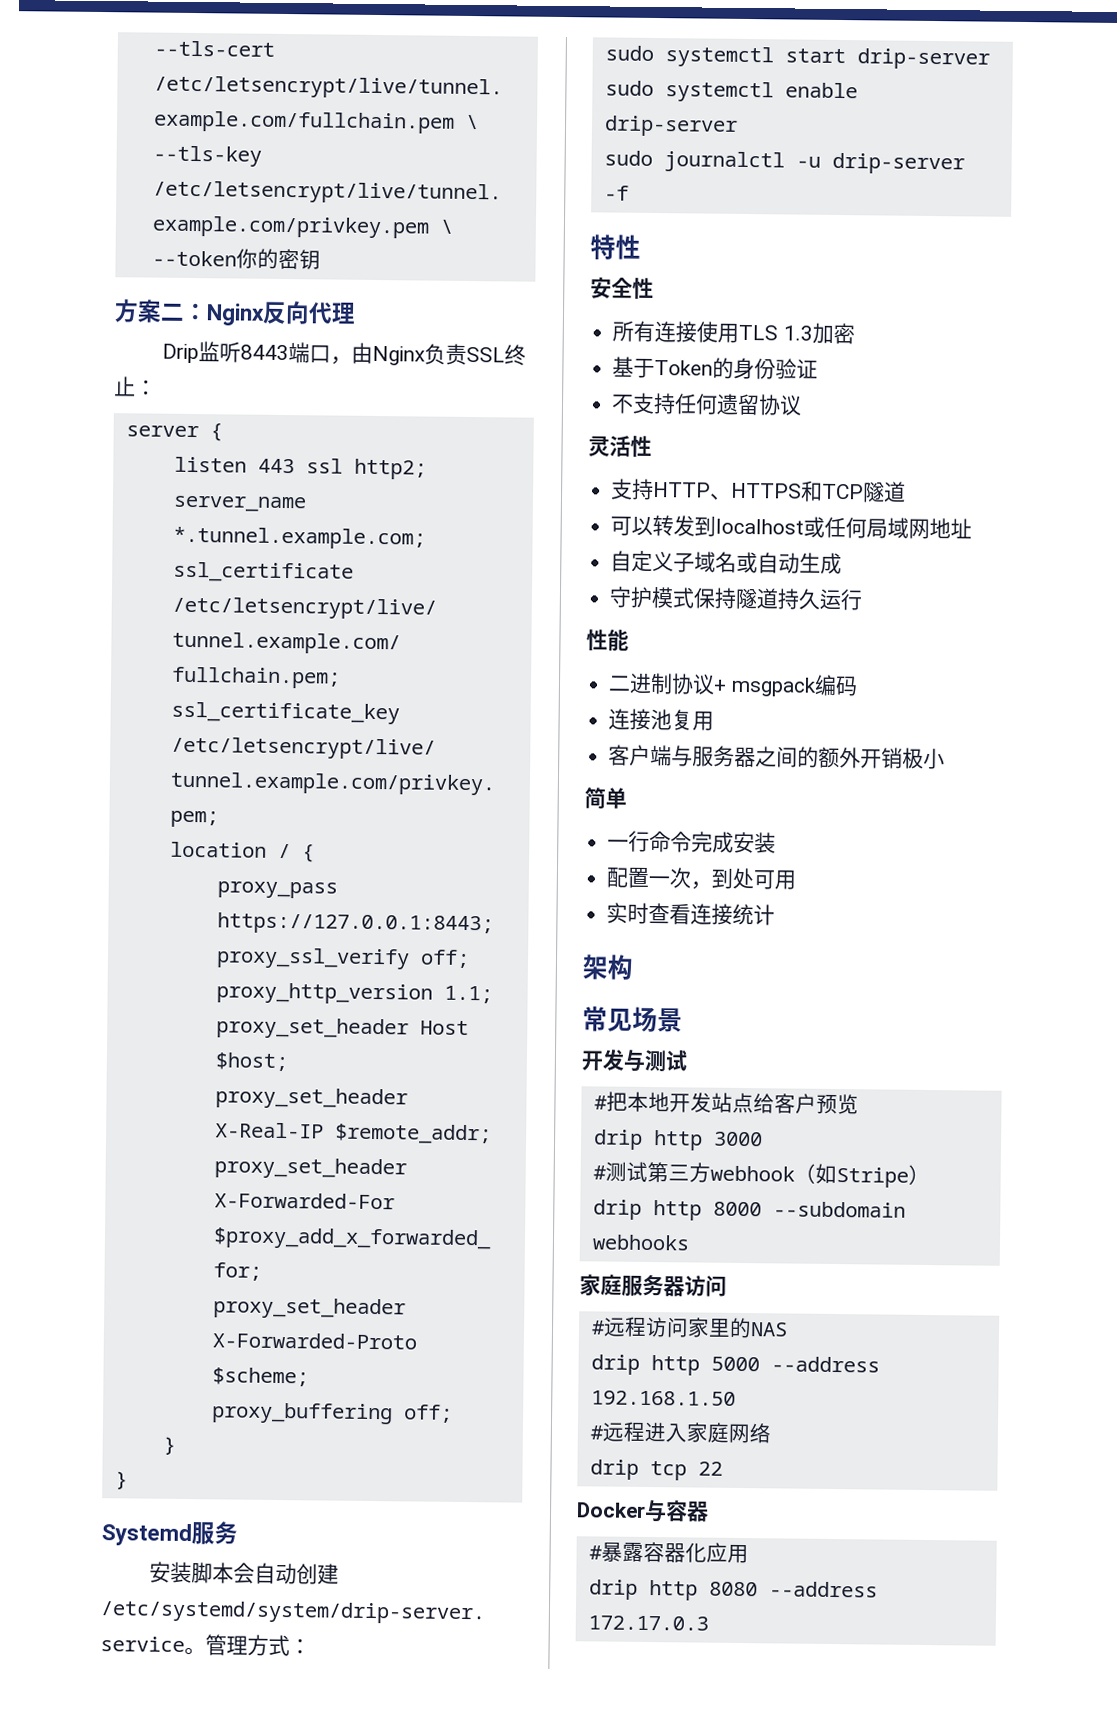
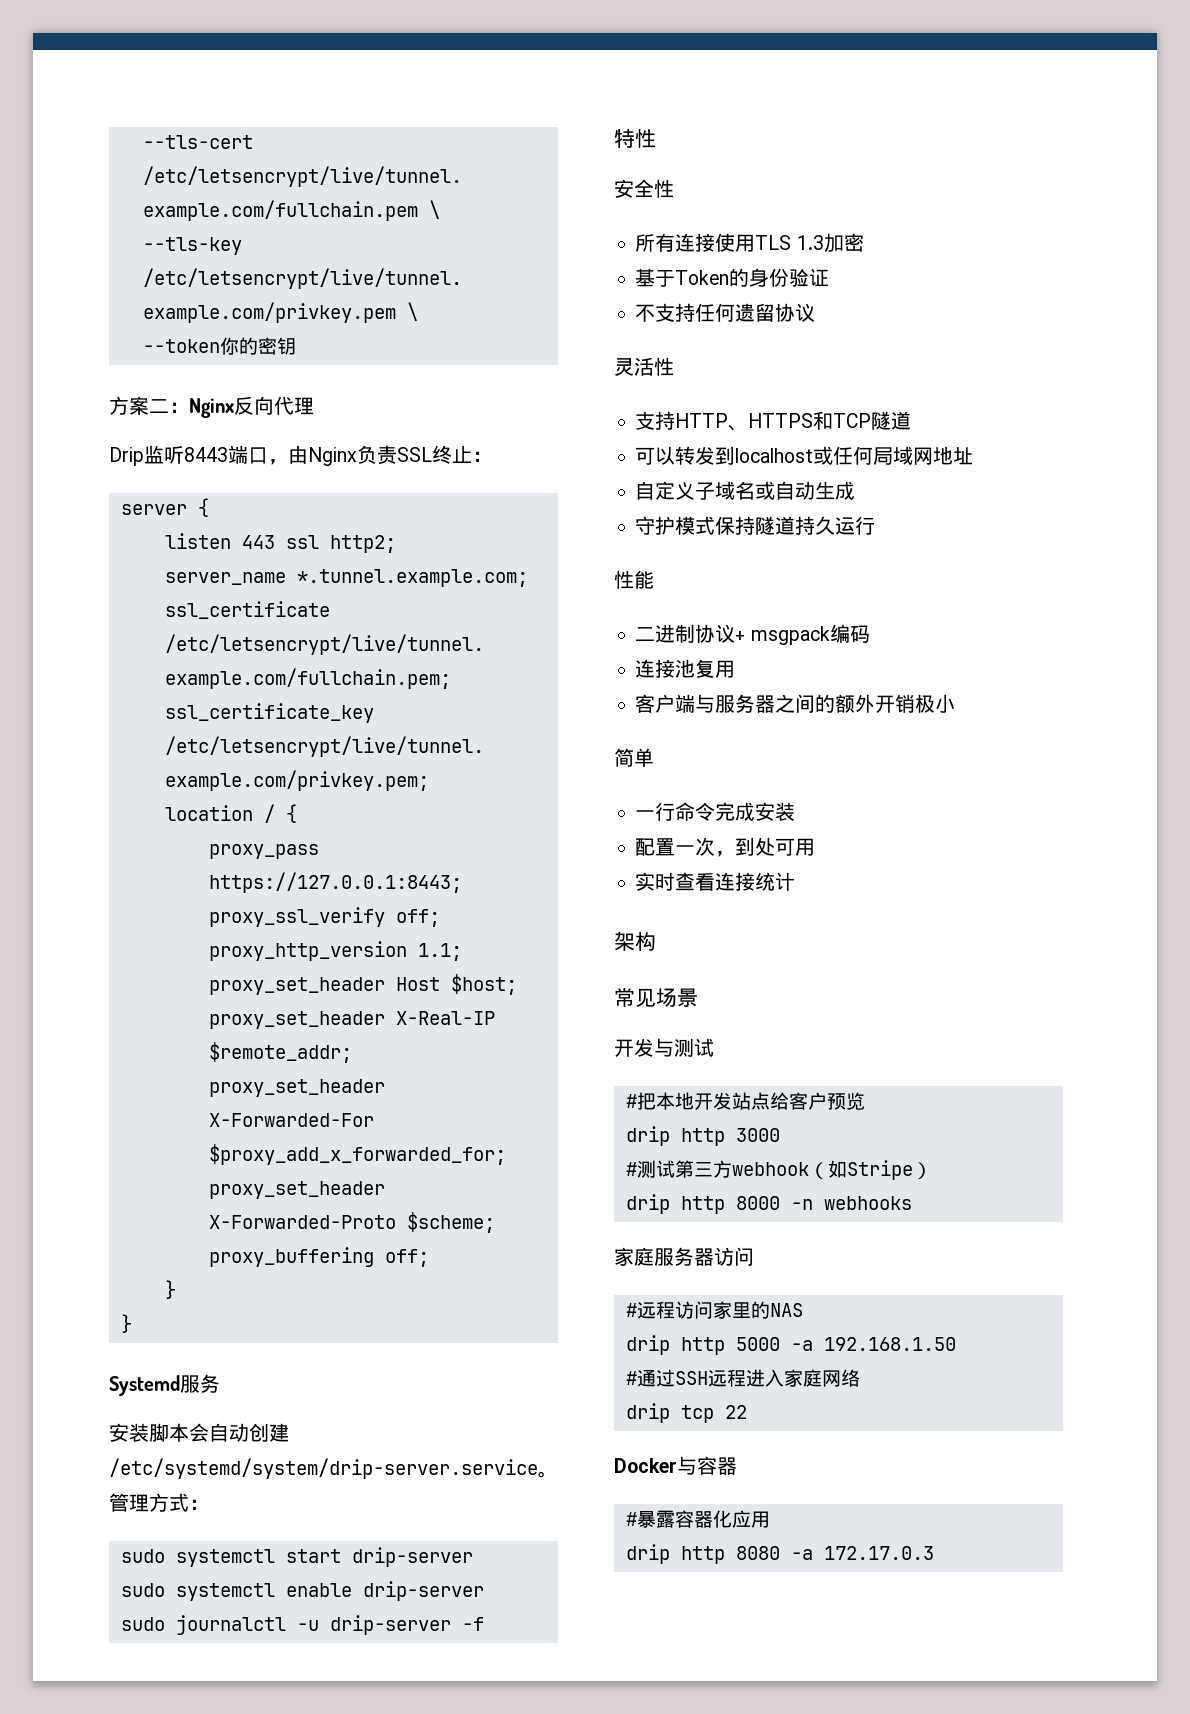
[772,1201,906,1218] --subdomain -> [790,1199,813,1210] -n
[770,1356,880,1373] --address -> [790,1340,813,1351] -a
(603, 1432) none -> [636,1369,708,1387] 通过SSH
[768,1581,878,1598] --address -> [790,1549,813,1560] -a

